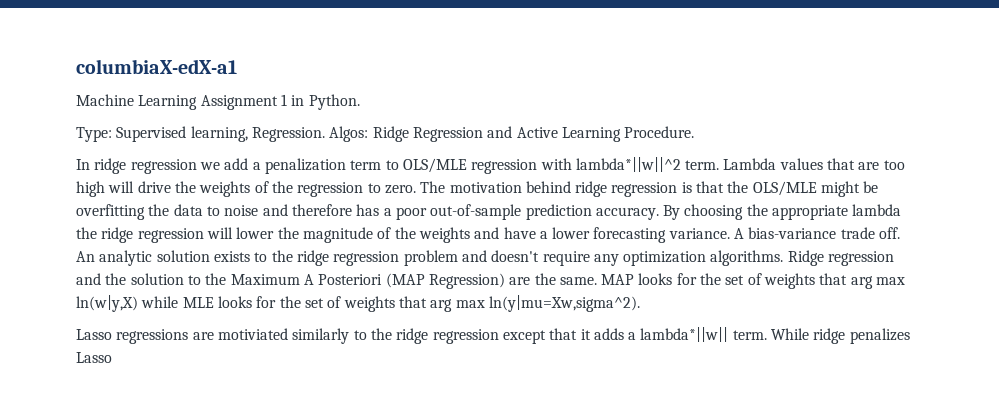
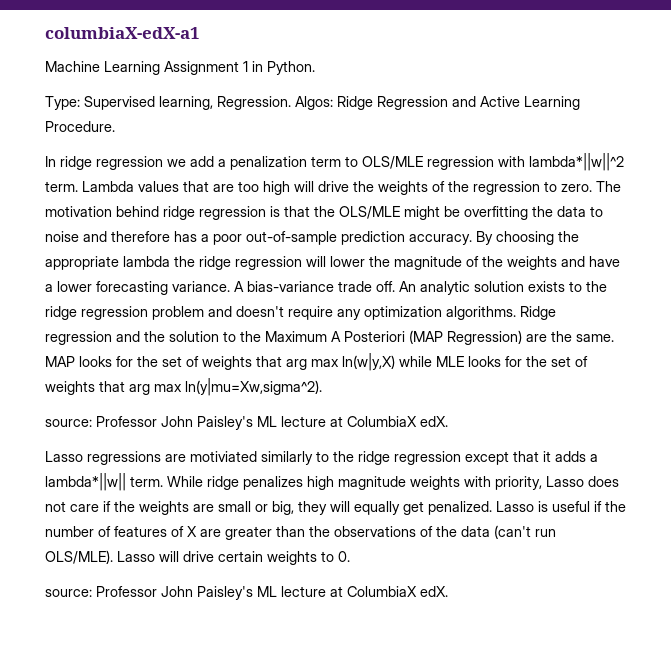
(640, 303) none -> [45,416,448,430] // source: Professor John Paisley's ML lecture at ColumbiaX edX.
[76,352,112,363] Lasso -> [307,476,619,490] [45,501,626,515] [45,525,556,540] [45,550,350,565] [45,586,448,600] high magnitude weights with priority, Lasso does not care if the weights are small or big, they will equally get penalized. Lasso is useful if the number of features of X are greater than the observations of the data (can't run OLS/MLE). Lasso will drive certain weights to 0. // source: Professor John Paisley's ML lecture at ColumbiaX edX.

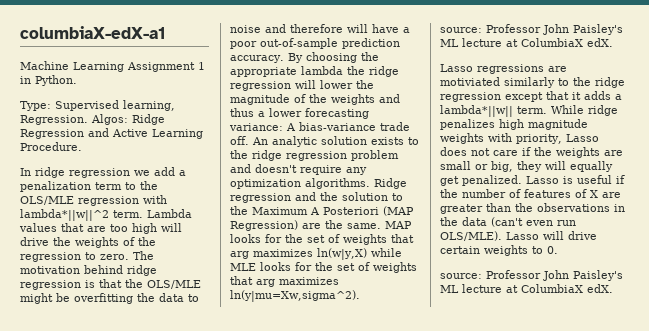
(358, 161) none -> [140,181,158,190] the
[174,231,197,242] has -> [347,24,399,33] will have
[589,256,620,267] have -> [230,108,254,117] thus
[172,281,230,292] variance. -> [229,123,283,131] variance:
[311,359,339,367] max -> [253,249,313,257] maximizes
[154,384,182,392] max -> [279,277,339,285] maximizes
[420,526,433,537] of -> [614,204,625,212] in
(531, 532) none -> [526,220,553,226] even

